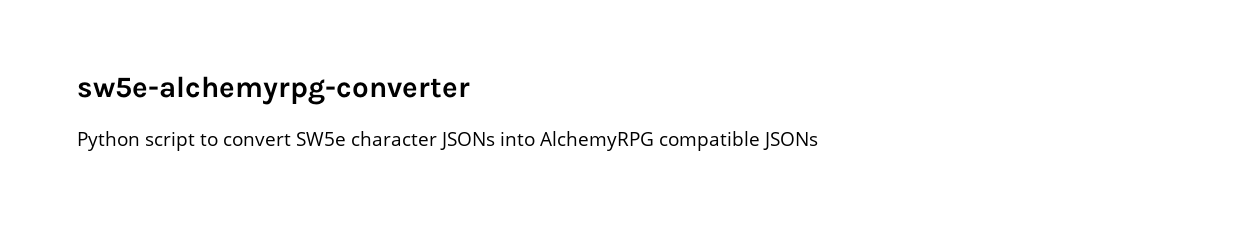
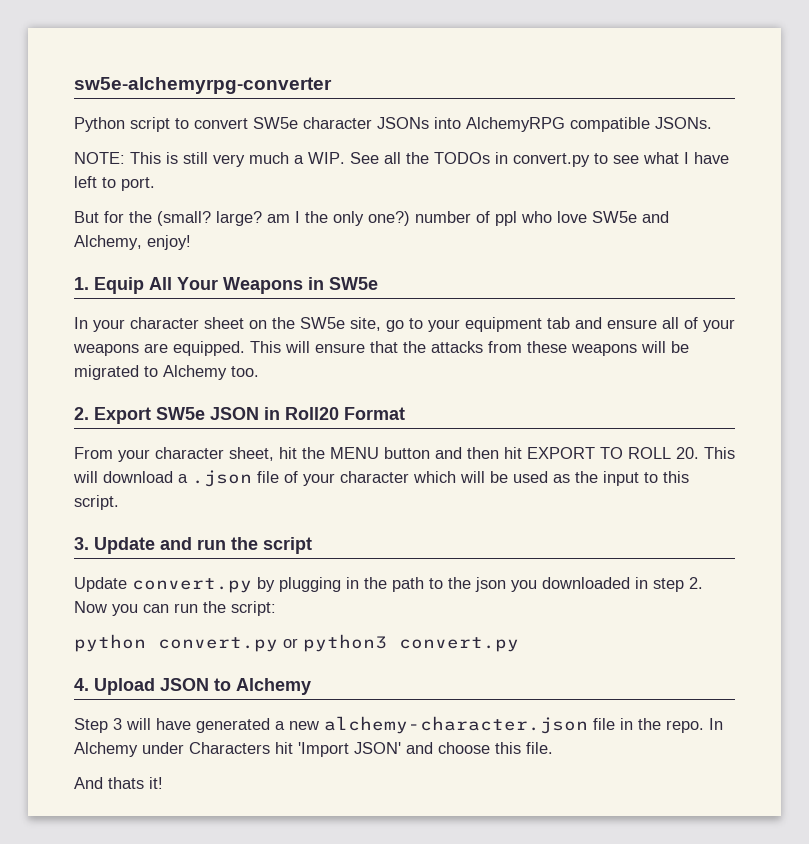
[763,132,818,150] JSONs -> [655,117,712,129] [74,152,729,167] [74,176,155,191] [74,211,669,226] [74,235,191,250] [74,277,378,294] [74,317,735,332] [73,341,689,356] [74,365,259,380] [74,407,405,424] [74,447,735,462] [73,470,689,487] [74,495,119,510] [74,537,312,554] [74,577,703,593] [74,601,276,616] [74,634,519,652] [74,678,311,695] [74,716,723,734] [74,742,553,757] [74,777,163,789] JSONs. // NOTE: This is still very much a WIP. See all the TODOs in convert.py to see what I have left to port. // But for the (small? large? am I the only one?) number of ppl who love SW5e and Alchemy, enjoy! // 1. Equip All Your Weapons in SW5e // In your character sheet on the SW5e site, go to your equipment tab and ensure all of your weapons are equipped. This will ensure that the attacks from these weapons will be migrated to Alchemy too. // 2. Export SW5e JSON in Roll20 Format // From your character sheet, hit the MENU button and then hit EXPORT TO ROLL 20. This will download a .json file of your character which will be used as the input to this script. // 3. Update and run the script // Update convert.py by plugging in the path to the json you downloaded in step 2. Now you can run the script: // python convert.py or python3 convert.py // 4. Upload JSON to Alchemy // Step 3 will have generated a new alchemy-character.json file in the repo. In Alchemy under Characters hit 'Import JSON' and choose this file. // And thats it!

